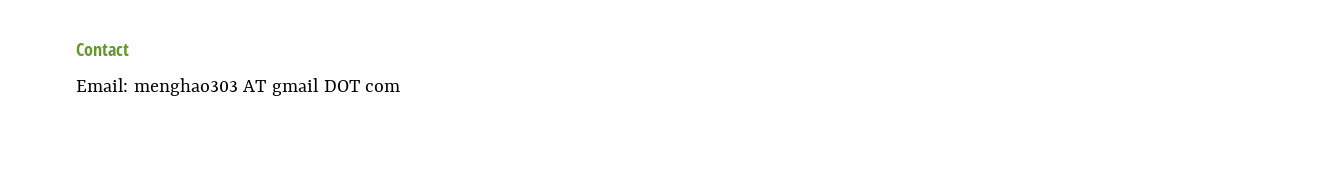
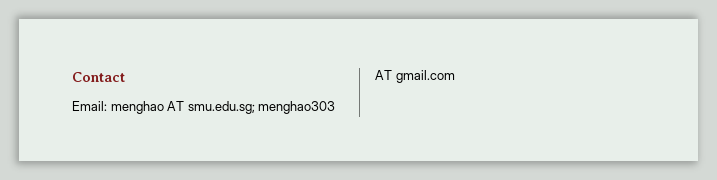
[133,78,401,96] menghao303 AT gmail DOT com -> [110,101,336,114] [375,70,455,83] menghao AT smu.edu.sg; menghao303 AT gmail.com

